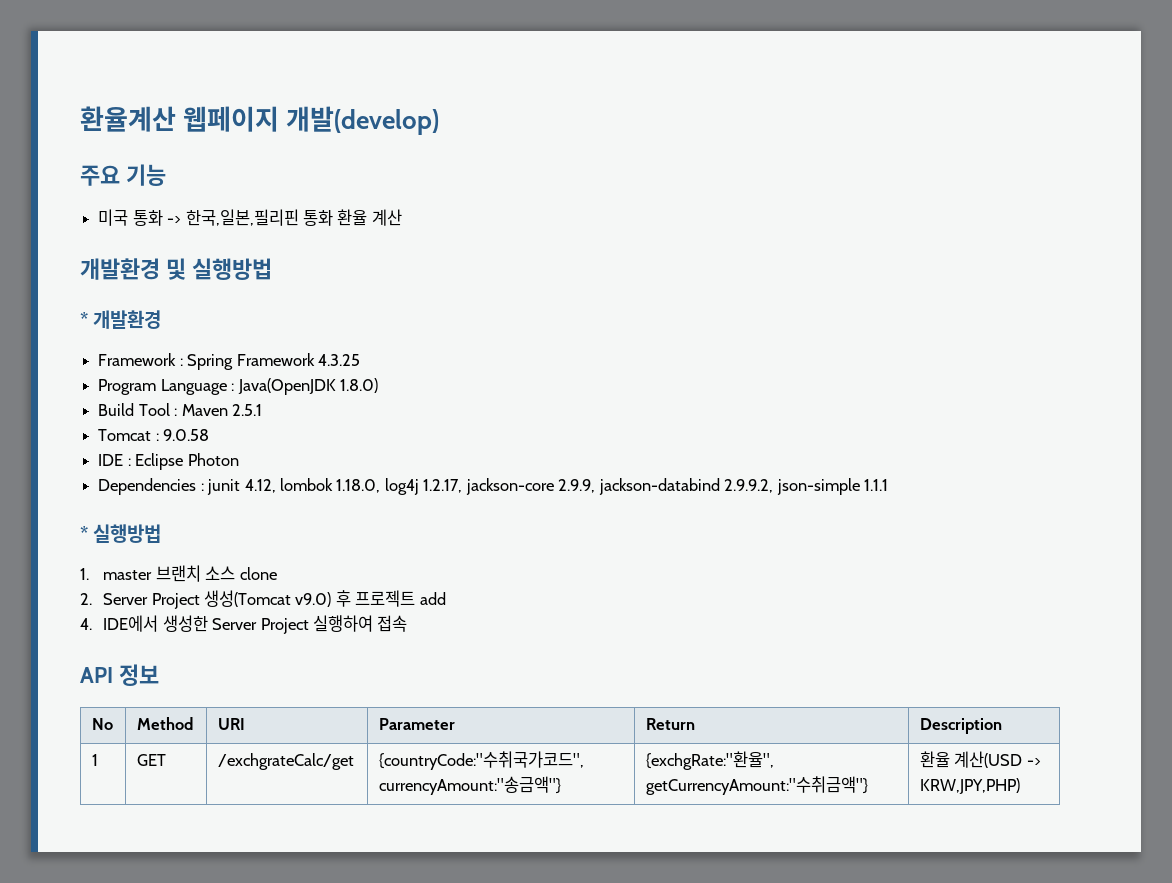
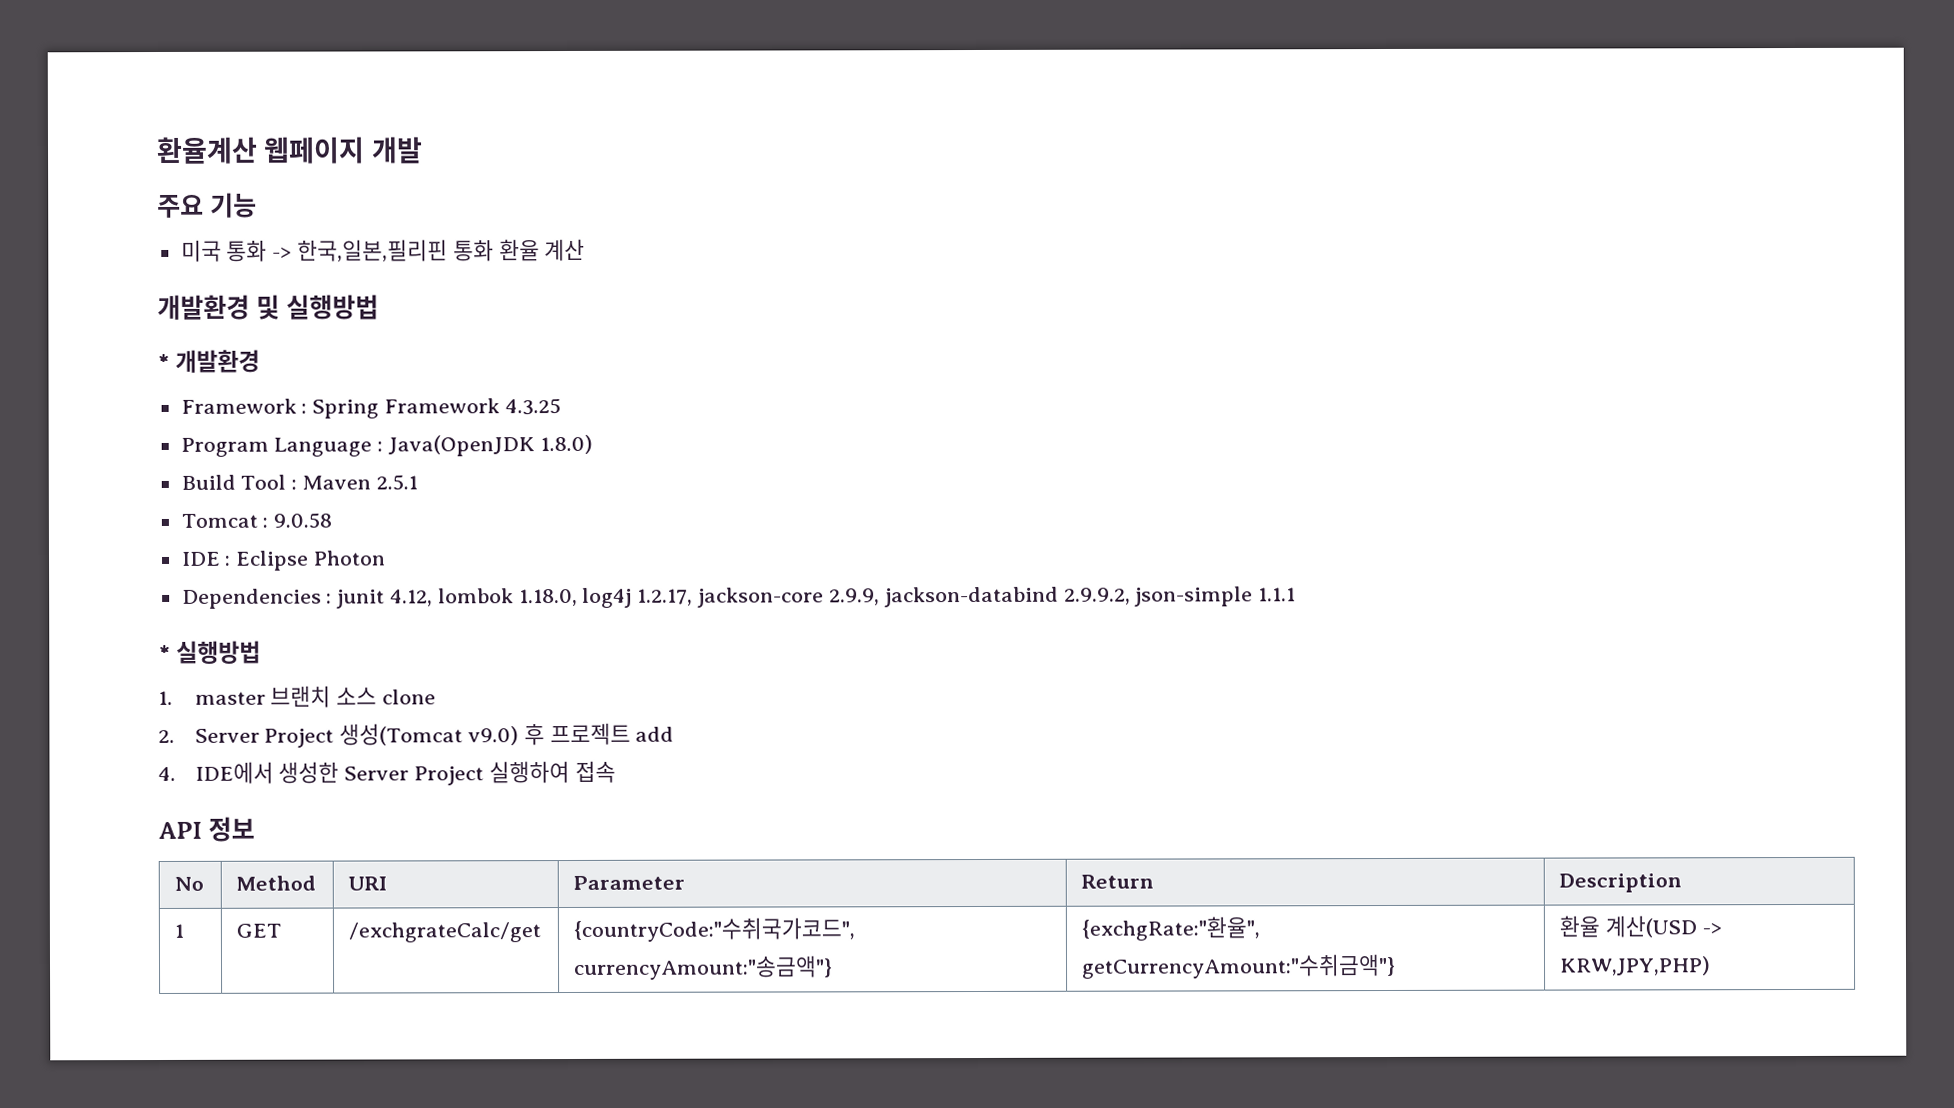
[286,106,440,135] 개발(develop) -> [370,136,423,164] 개발

